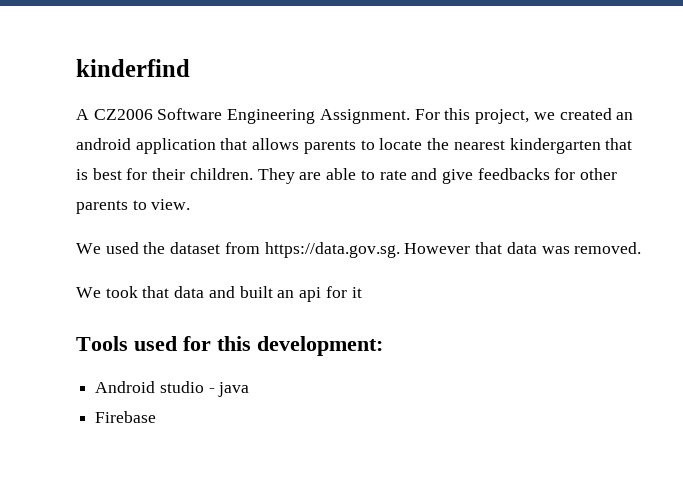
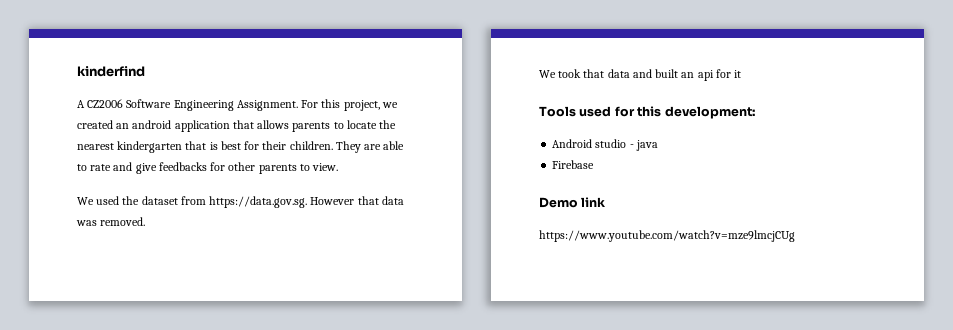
(157, 417) none -> [539,197,606,208] [539,230,795,242] // Demo link // https://www.youtube.com/watch?v=mze9lmcjCUg

